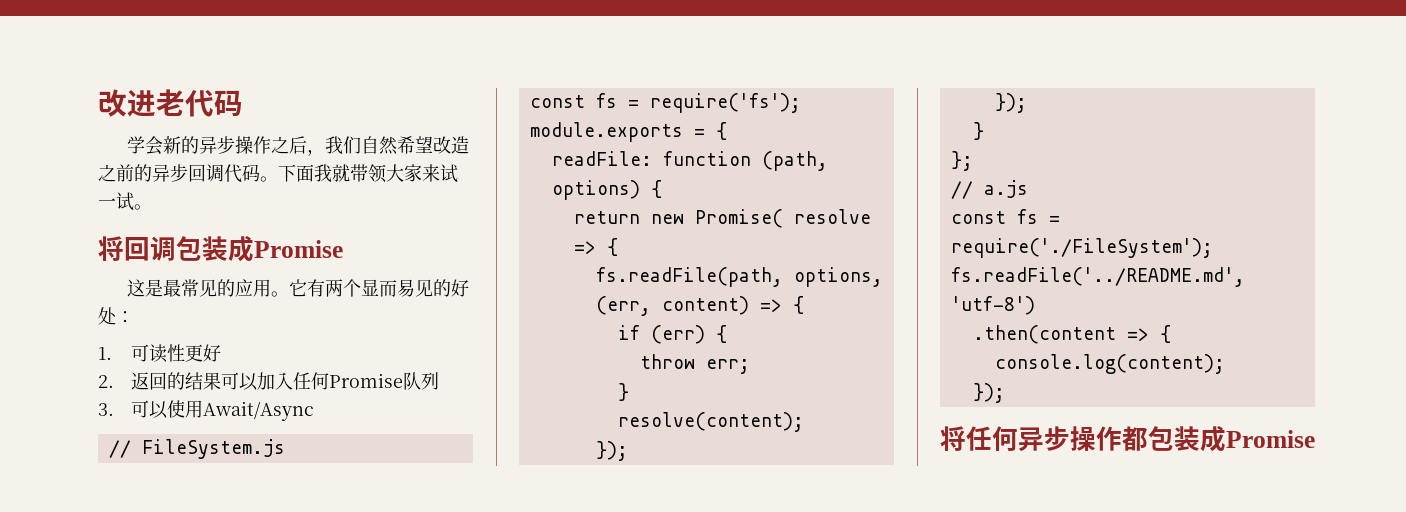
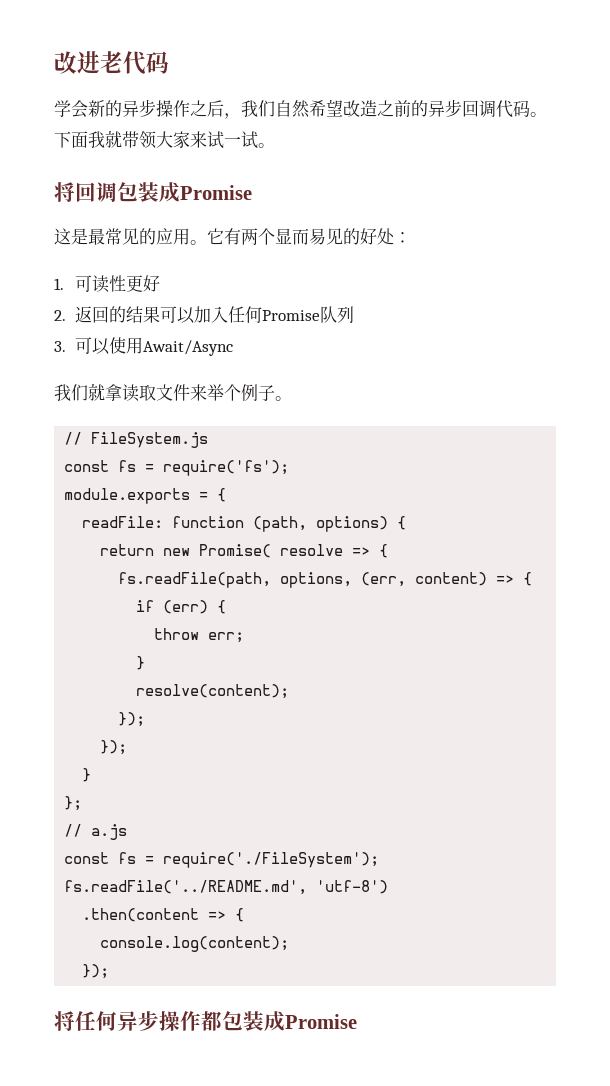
(315, 411) none -> [54,383,292,402] // 我们就拿读取文件来举个例子。

